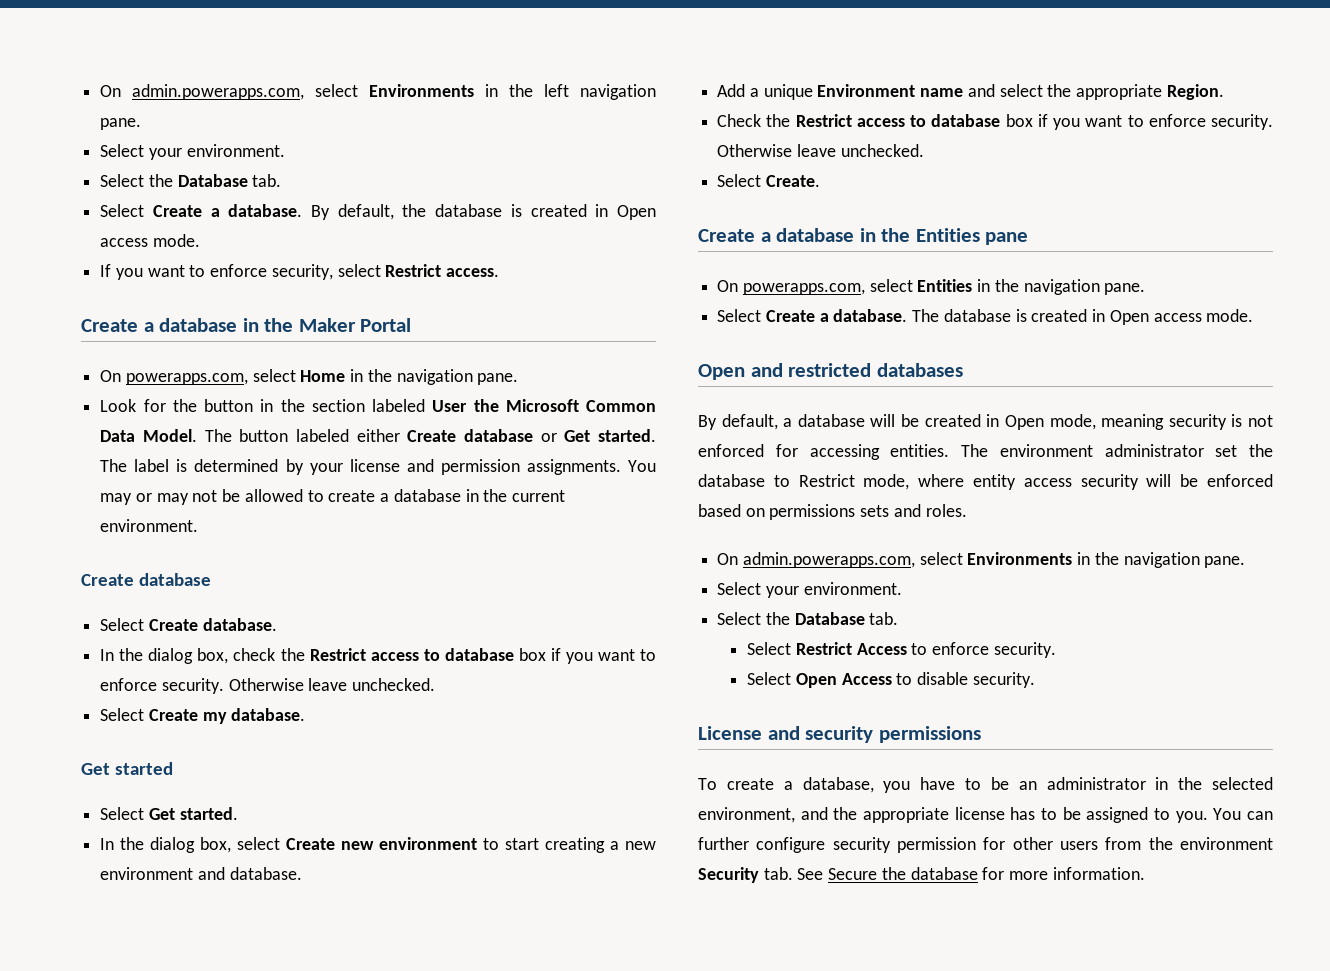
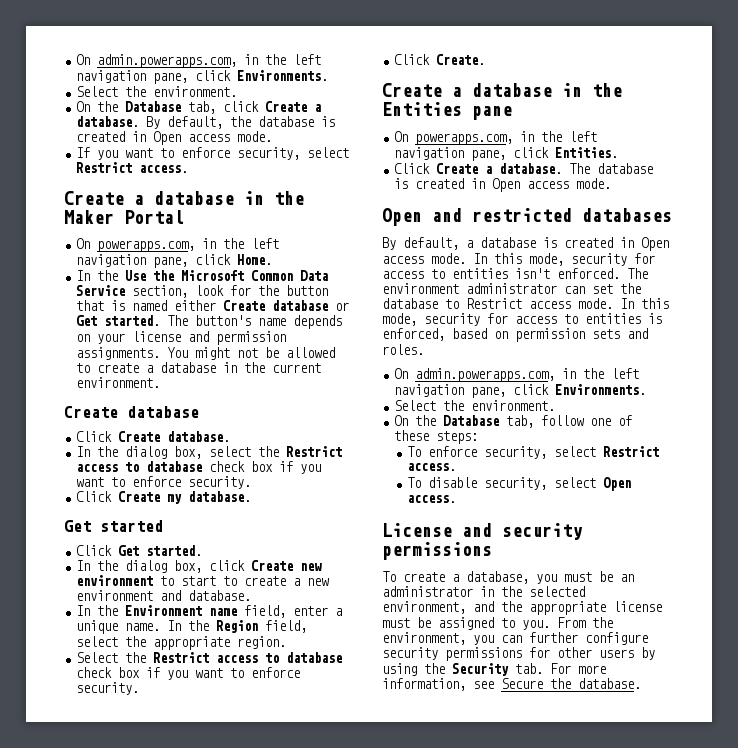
[100,84,656,100] [100,118,142,130] [100,144,285,160] [100,174,282,187] [100,204,145,217] On admin.powerapps.com, select Environments in the left navigation pane. // Select your environment. // Select the Database tab. // Select -> [76,54,322,68] [76,70,329,84] [76,86,238,97] [76,101,260,114] On admin.powerapps.com, in the left navigation pane, click Environments. // Select the environment. // On the Database tab, click
[252,369,519,385] [100,399,656,412] [100,429,349,442] select Home in the navigation pane. // Look for the button in the section labeled User the Microsoft Common Data Model. The button labeled -> [202,238,280,249] [76,254,273,268] [76,270,329,281] [76,285,329,298] [76,300,168,311] in the left navigation pane, click Home. // In the Use the Microsoft Common Data Service section, look for the button that is named
[134,459,304,475] label is determined by -> [195,315,343,329] [76,334,91,342] button's name depends on
[100,493,189,505] may or may -> [195,347,231,360] might
[100,618,145,631] Select -> [76,431,113,442] Click
[233,648,657,664] [100,678,436,694] [100,708,145,721] check the Restrict access to database box if you want to enforce security. Otherwise leave unchecked. // Select -> [209,446,343,457] [76,461,322,474] [76,476,252,489] [76,491,113,502] select the Restrict access to database check box if you want to enforce security. // Click
[100,807,145,820] Select -> [76,545,113,556] Click
[237,837,281,850] select -> [209,560,246,571] click
[545,837,606,853] creating -> [223,576,287,586] to create
[717,84,995,100] Add a unique Environment name and -> [76,605,343,618] [76,620,308,634] In the Environment name field, enter a unique name. In the Region field,
[1166,84,1224,100] [717,114,1273,130] [717,144,924,157] [717,174,762,187] Region. // Check the Restrict access to database box if you want to enforce security. Otherwise leave unchecked. // Select -> [237,636,287,649] [76,652,343,663] [76,667,301,680] [76,682,140,695] [394,54,431,65] region. // Select the Restrict access to database check box if you want to enforce security. // Click
[869,279,1146,295] [717,309,762,322] select Entities in the navigation pane. // Select -> [520,131,598,142] [394,147,619,161] [394,163,431,174] in the left navigation pane, click Entities. // Click
[870,414,1274,430] [698,444,950,460] will be created in Open mode, meaning security is not enforced for accessing entities. -> [543,237,669,251] [382,253,655,266] [382,268,620,279] is created in Open access mode. In this mode, security for access to entities isn't enforced.
(1204, 450) none -> [564,286,585,294] can
[863,474,1273,490] mode, where entity access security will be enforced -> [529,298,669,309] [382,313,662,326] [382,328,445,341] access mode. In this mode, security for access to entities is enforced,
[769,504,856,520] permissions -> [515,328,585,342] permission
[919,552,1246,568] [717,582,902,598] [717,612,899,625] [747,642,1056,658] [747,672,1035,688] select Environments in the navigation pane. // Select your environment. // Select the Database tab. // Select Restrict Access to enforce security. // Select Open Access to disable security. -> [562,368,640,379] [394,384,647,398] [394,400,556,411] [394,415,633,428] [394,430,479,444] [406,446,659,459] [406,463,456,471] [406,477,631,491] [406,495,456,503] in the left navigation pane, click Environments. // Select the environment. // On the Database tab, follow one of these steps: // To enforce security, select Restrict access. // To disable security, select Open access.
[920,777,981,790] have to -> [564,572,592,582] must
[1010,807,1057,820] has to -> [382,618,410,628] must
[1213,808,1242,820] You -> [557,617,613,628] [382,632,494,645] From the environment, you
[897,837,976,853] permission -> [445,647,522,661] permissions
[1105,837,1273,850] [698,867,1145,883] from the environment Security tab. See Secure the database for more information. -> [641,647,655,660] [382,663,606,676] [382,678,641,691] by using the Security tab. For more information, see Secure the database.

